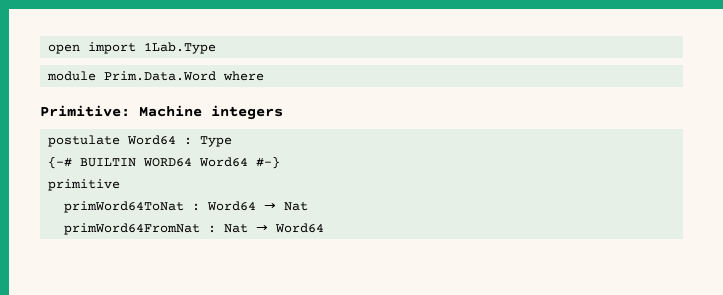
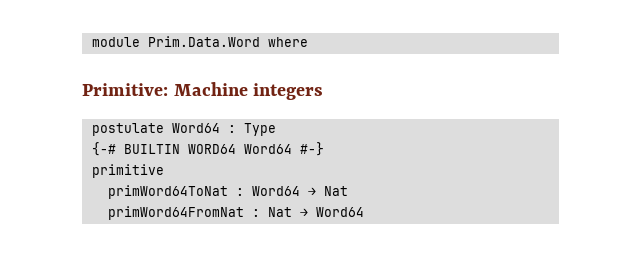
[48,42,217,54] open import 1Lab.Type // -> (91, 42) none

